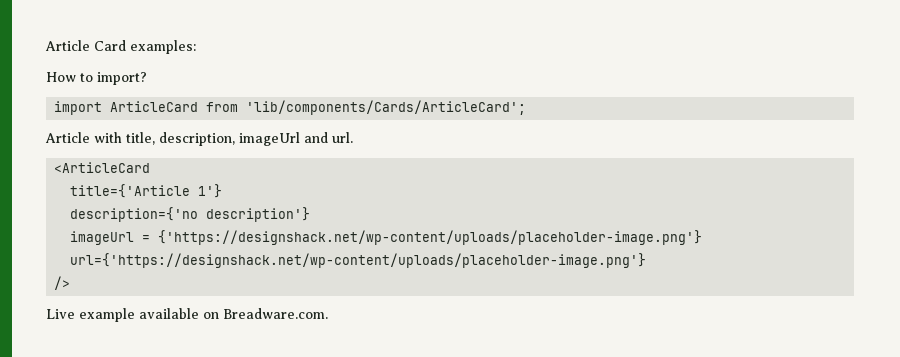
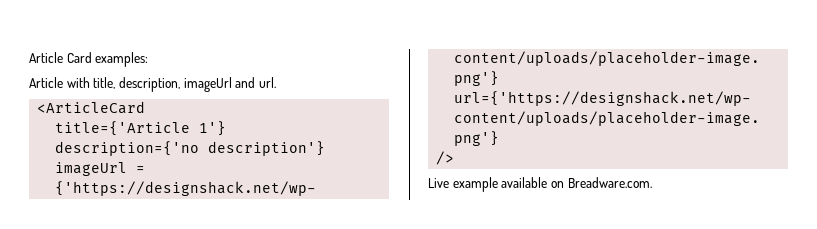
[46,72,147,85] [54,100,527,115] // How to import? // import ArticleCard from 'lib/components/Cards/ArticleCard'; -> (149, 59) none

